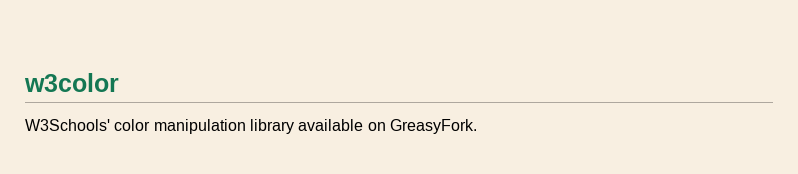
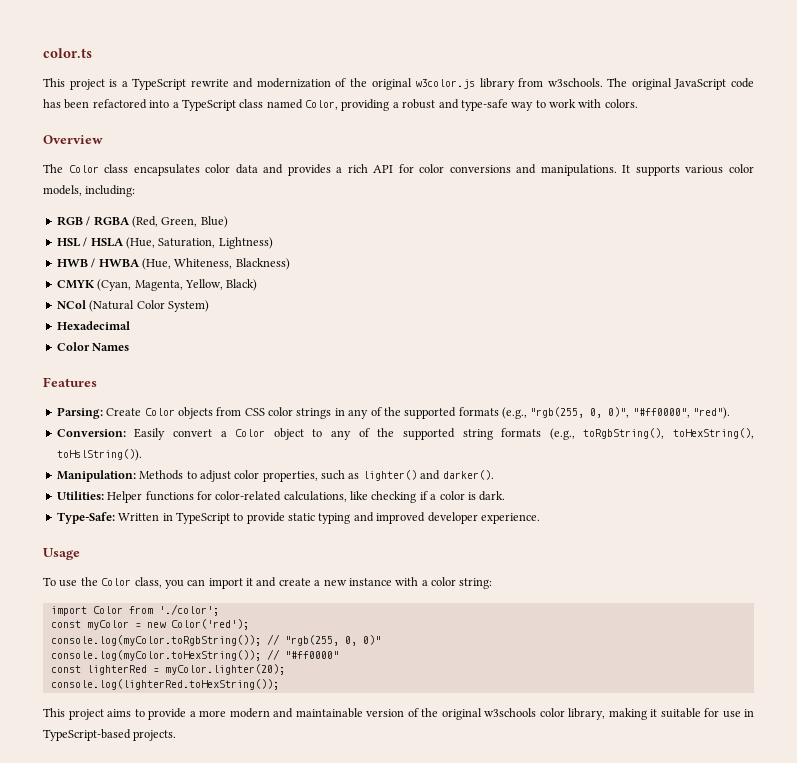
[24,73,119,92] [25,119,477,134] w3color // W3Schools' color manipulation library available on GreasyFork. -> [43,48,92,58] [43,78,754,90] [43,99,638,111] [43,135,103,144] [43,164,754,176] [43,185,136,197] [56,216,228,228] [56,237,273,249] [56,258,290,270] [56,279,258,291] [56,300,209,312] [56,321,130,330] [56,342,130,351] [43,377,97,387] [56,407,731,419] [56,428,755,440] [56,449,142,461] [56,470,494,482] [56,491,506,503] [56,512,540,524] [43,548,80,560] [43,577,493,589] [50,604,219,616] [50,619,249,630] [50,634,381,646] [50,649,339,661] [50,664,285,675] [50,679,279,690] [43,708,754,720] [43,729,177,741] color.ts // This project is a TypeScript rewrite and modernization of the original w3color.js library from w3schools. The original JavaScript code has been refactored into a TypeScript class named Color, providing a robust and type-safe way to work with colors. // Overview // The Color class encapsulates color data and provides a rich API for color conversions and manipulations. It supports various color models, including: // RGB / RGBA (Red, Green, Blue) // HSL / HSLA (Hue, Saturation, Lightness) // HWB / HWBA (Hue, Whiteness, Blackness) // CMYK (Cyan, Magenta, Yellow, Black) // NCol (Natural Color System) // Hexadecimal // Color Names // Features // Parsing: Create Color objects from CSS color strings in any of the supported formats (e.g., "rgb(255, 0, 0)", "#ff0000", "red"). // Conversion: Easily convert a Color object to any of the supported string formats (e.g., toRgbString(), toHexString(), toHslString()). // Manipulation: Methods to adjust color properties, such as lighter() and darker(). // Utilities: Helper functions for color-related calculations, like checking if a color is dark. // Type-Safe: Written in TypeScript to provide static typing and improved developer experience. // Usage // To use the Color class, you can import it and create a new instance with a color string: // import Color from './color'; // const myColor = new Color('red'); // console.log(myColor.toRgbString()); // "rgb(255, 0, 0)" // console.log(myColor.toHexString()); // "#ff0000" // const lighterRed = myColor.lighter(20); // console.log(lighterRed.toHexString()); // This project aims to provide a more modern and maintainable version of the original w3schools color library, making it suitable for use in TypeScript-based projects.

